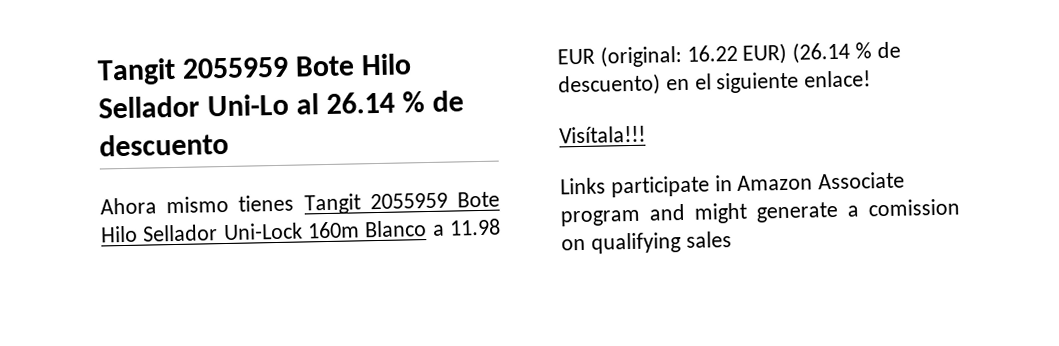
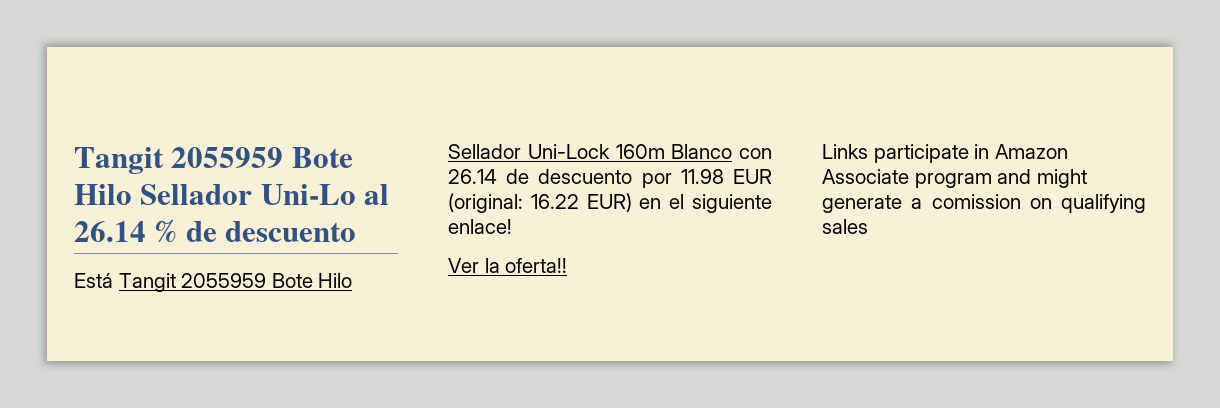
[100,194,295,215] Ahora mismo tienes -> [74,273,113,288] Está
[432,224,445,236] a -> [739,148,772,159] [448,169,672,188] con 26.14 de descuento por
[792,41,901,64] [558,73,661,97] (26.14 % de descuento) -> (632, 202) none
[559,125,646,144] Visítala!!! -> [448,258,568,273] Ver la oferta!!

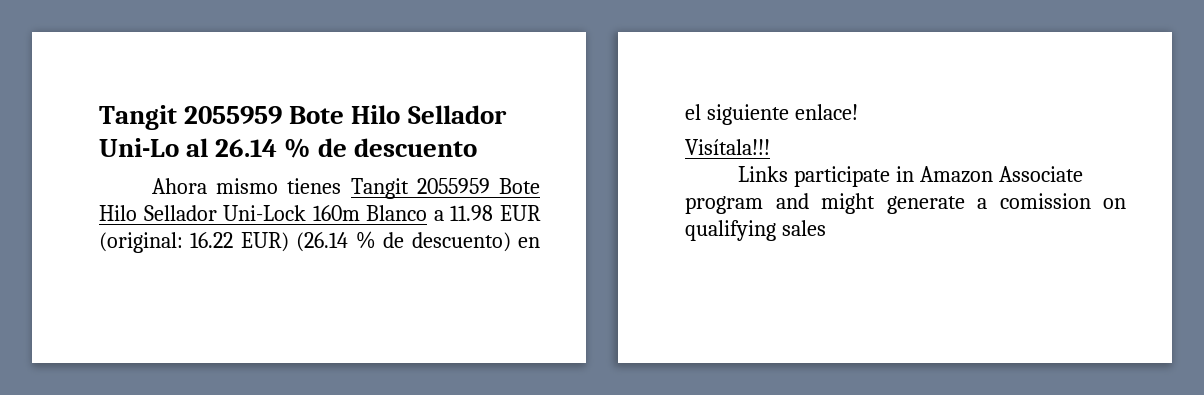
[74,273,113,288] Está -> [151,178,342,194] Ahora mismo tienes
[739,148,772,159] [448,169,672,188] con 26.14 de descuento por -> [433,210,444,221] a
(632, 202) none -> [296,231,511,252] (26.14 % de descuento)
[448,258,568,273] Ver la oferta!! -> [685,139,770,155] Visítala!!!

